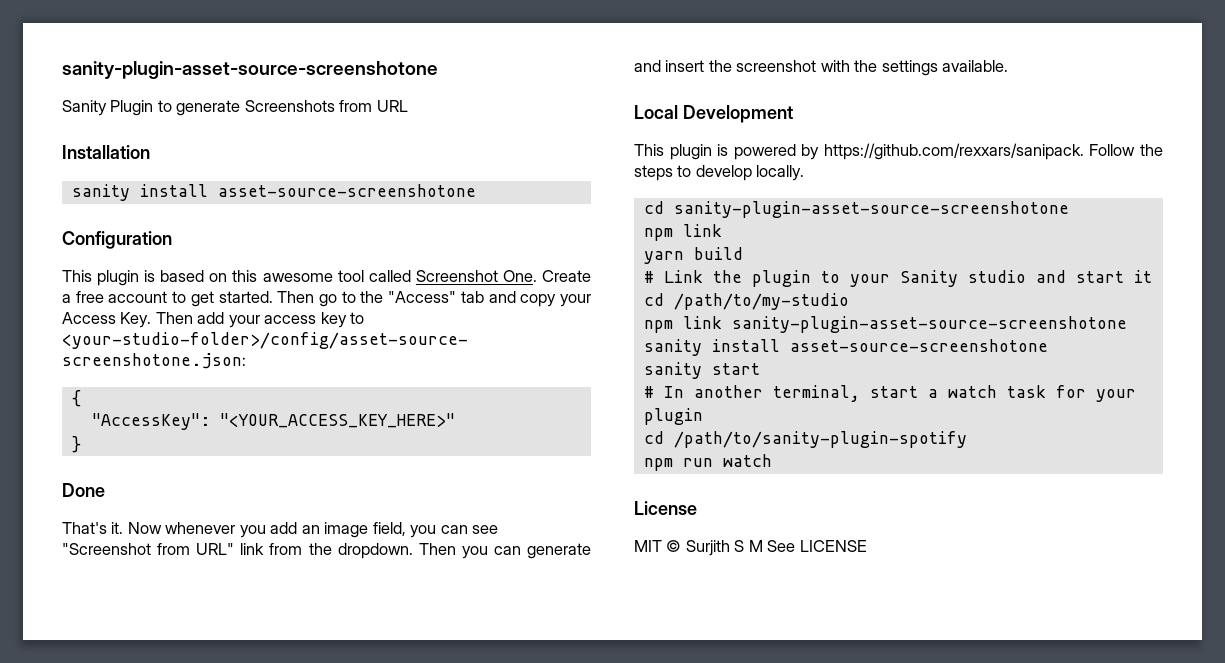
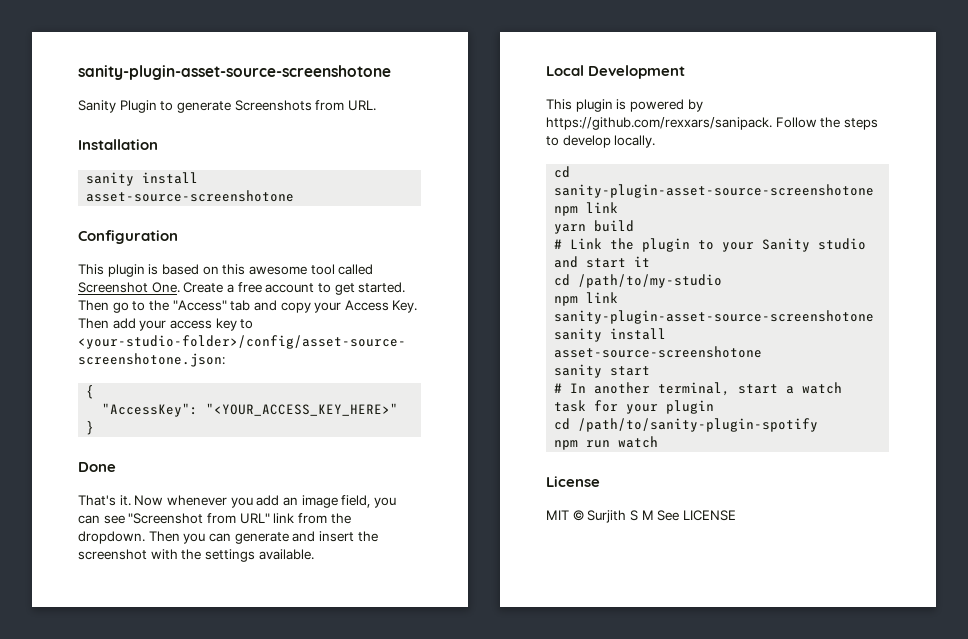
[376,100,408,112] URL -> [347,100,376,111] URL.

